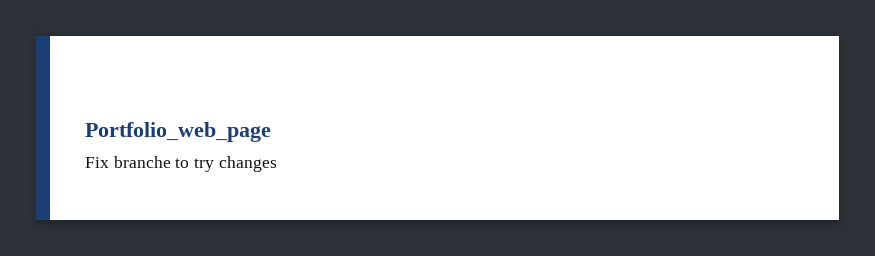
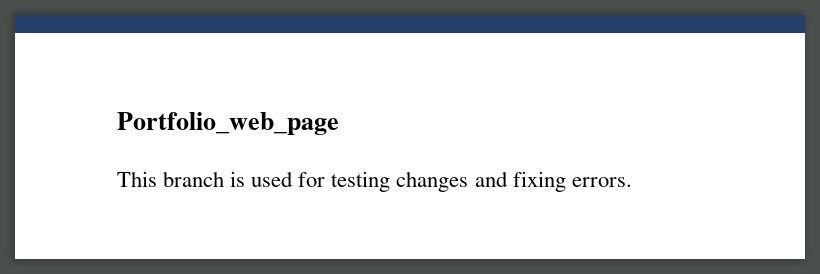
[85,156,277,172] Fix branche to try changes -> [117,171,632,192] This branch is used for testing changes and fixing errors.

